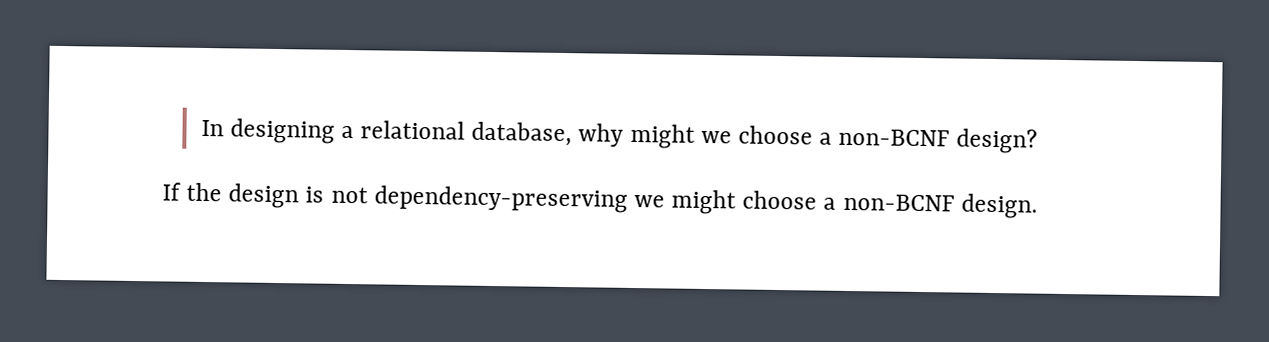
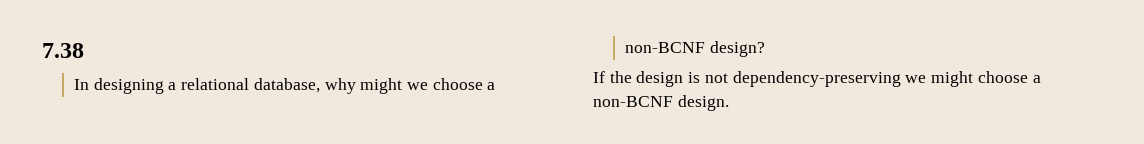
(200, 128) none -> [42,43,84,58] 7.38 //

